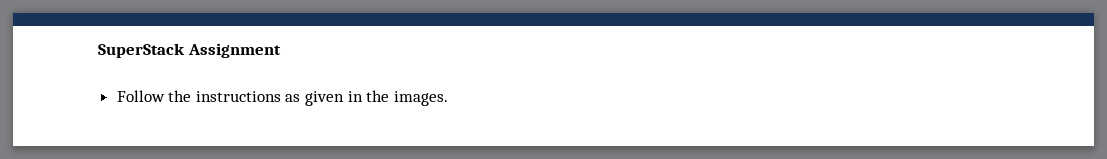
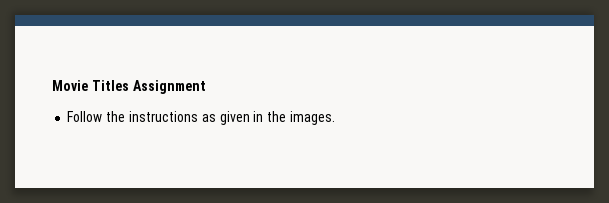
[98,43,185,58] SuperStack -> [52,80,129,91] Movie Titles

